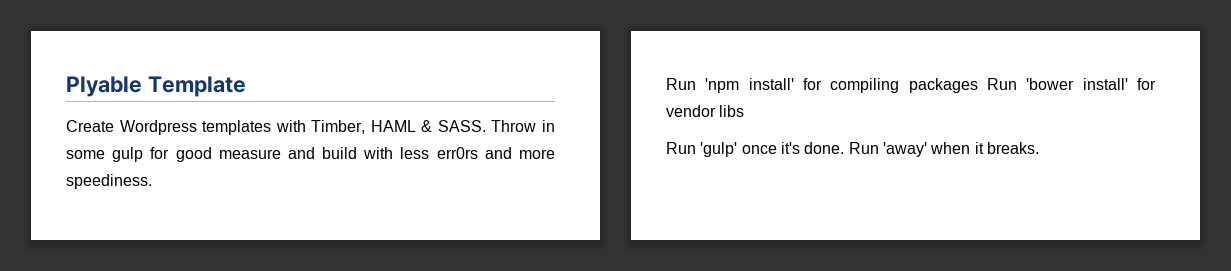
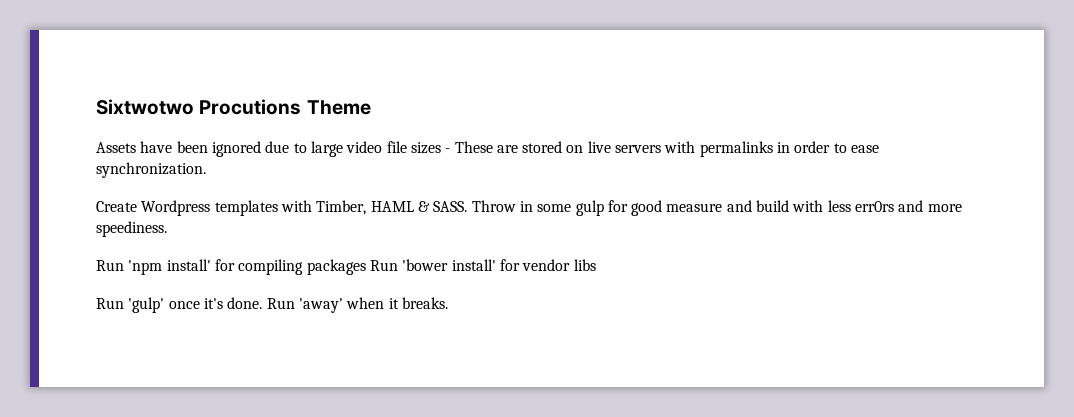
[66,76,246,97] Plyable Template -> [96,99,371,115] [96,141,880,157] [96,162,206,178] Sixtwotwo Procutions Theme // Assets have been ignored due to large video file sizes - These are stored on live servers with permalinks in order to ease synchronization.

